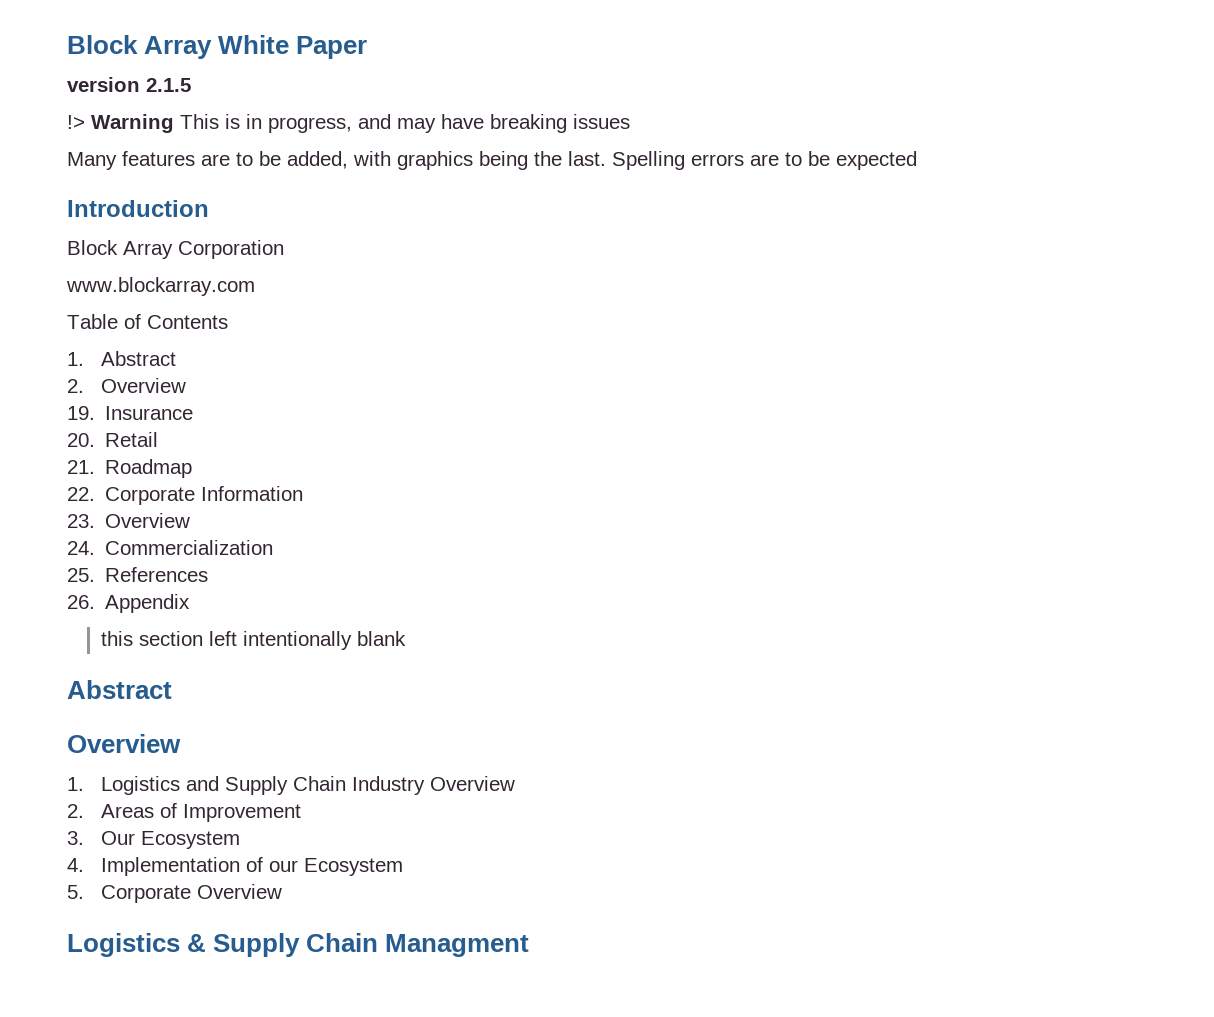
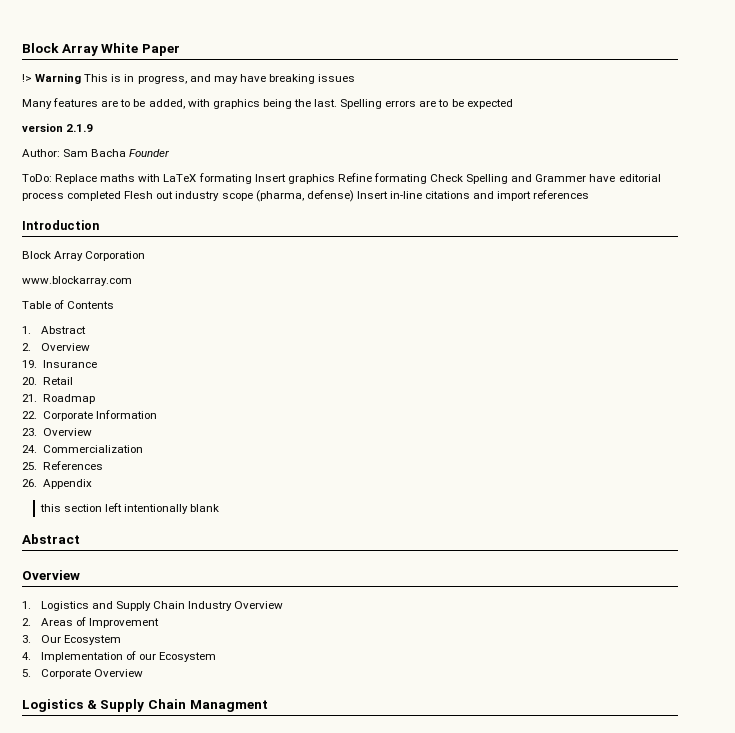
[67,77,191,92] // version 2.1.5 -> (180, 50) none
(917, 160) none -> [22,123,94,132] [22,149,171,157] [22,173,661,184] [22,190,590,202] // version 2.1.9 // Author: Sam Bacha Founder // ToDo: Replace maths with LaTeX formating Insert graphics Refine formating Check Spelling and Grammer have editorial process completed Flesh out industry scope (pharma, defense) Insert in-line citations and import references

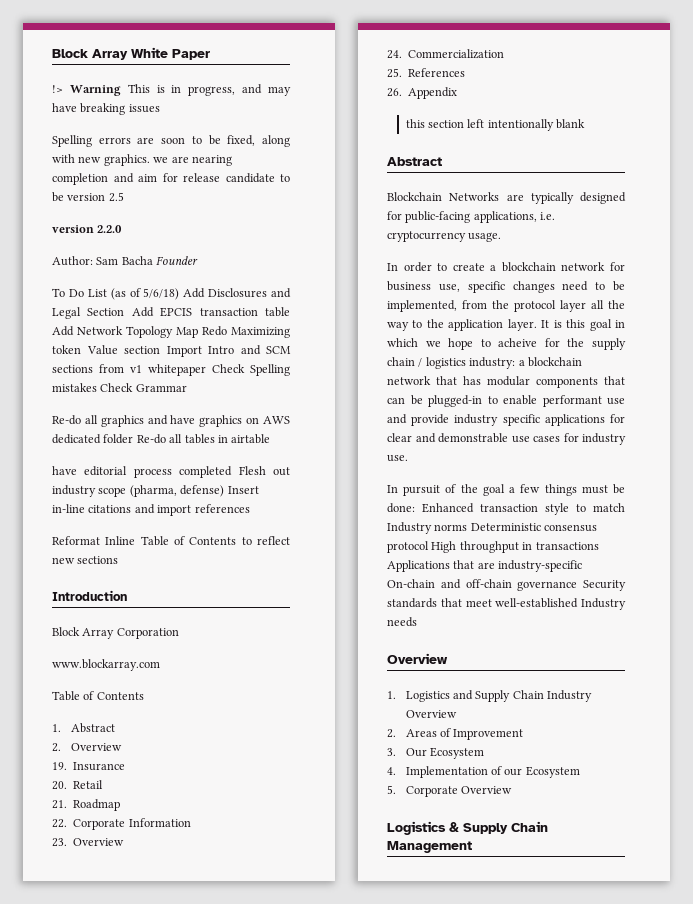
[22,98,338,109] Many features are to be added, with graphics being the last. -> (160, 108) none
[438,99,513,109] [22,123,94,132] to be expected // version 2.1.9 -> [161,135,290,147] [52,154,232,166] [52,173,290,185] [52,192,124,202] [52,225,123,233] soon to be fixed, along with new graphics. we are nearing completion and aim for release candidate to be version 2.5 // version 2.2.0
[22,173,587,184] ToDo: Replace maths with LaTeX formating Insert graphics Refine formating Check Spelling and Grammer -> [52,288,291,300] [52,307,290,319] [52,326,290,338] [52,345,291,357] [52,364,290,376] [52,383,187,392] [52,415,290,427] [52,434,271,444] To Do List (as of 5/6/18) Add Disclosures and Legal Section Add EPCIS transaction table Add Network Topology Map Redo Maximizing token Value section Import Intro and SCM sections from v1 whitepaper Check Spelling mistakes Check Grammar // Re-do all graphics and have graphics on AWS dedicated folder Re-do all tables in airtable //
(590, 194) none -> [52,536,290,546] [52,556,119,564] // Reformat Inline Table of Contents to reflect new sections
(80, 539) none -> [387,192,626,204] [387,211,556,223] [387,231,502,242] [387,262,625,272] [387,281,625,293] [387,300,625,312] [387,319,625,331] [387,338,626,350] [387,357,582,369] [387,376,625,388] [387,395,625,407] [387,414,625,426] [387,433,626,445] [387,455,408,462] [387,484,625,496] [387,503,625,515] [387,522,598,534] [387,541,599,553] [387,560,583,572] [387,579,626,591] [387,598,626,610] [387,617,417,627] // Blockchain Networks are typically designed for public-facing applications, i.e. cryptocurrency usage. // In order to create a blockchain network for business use, specific changes need to be implemented, from the protocol layer all the way to the application layer. It is this goal in which we hope to acheive for the supply chain / logistics industry: a blockchain network that has modular components that can be plugged-in to enable performant use and provide industry specific applications for clear and demonstrable use cases for industry use. // In pursuit of the goal a few things must be done: Enhanced transaction style to match Industry norms Deterministic consensus protocol High throughput in transactions Applications that are industry-specific On-chain and off-chain governance Security standards that meet well-established Industry needs
[189,700,268,712] Managment -> [387,841,472,853] Management

